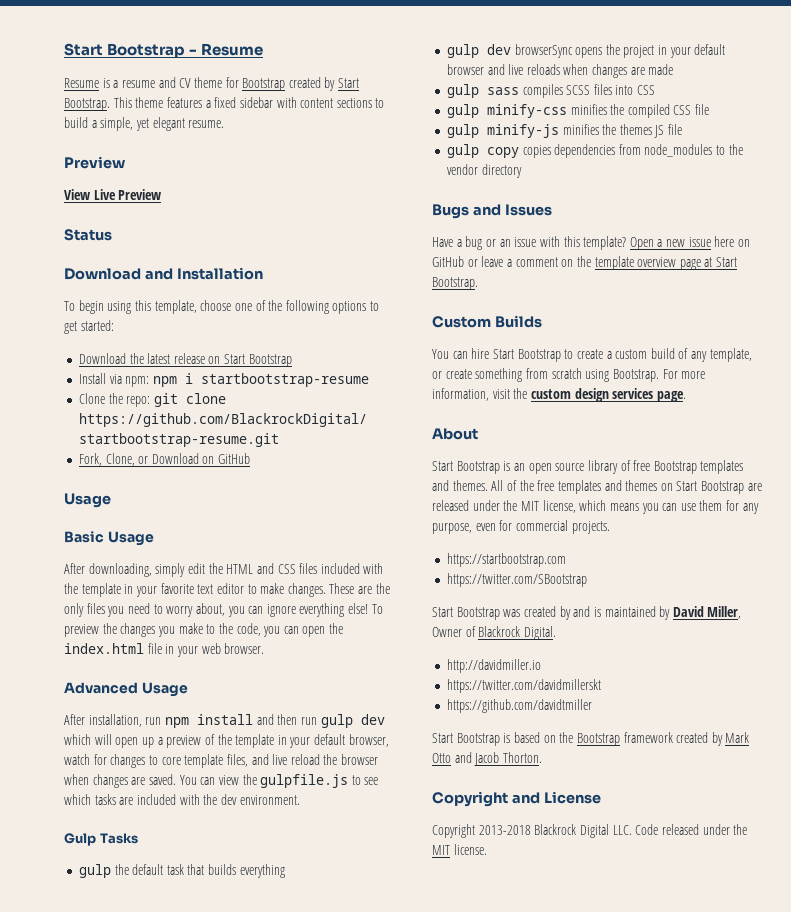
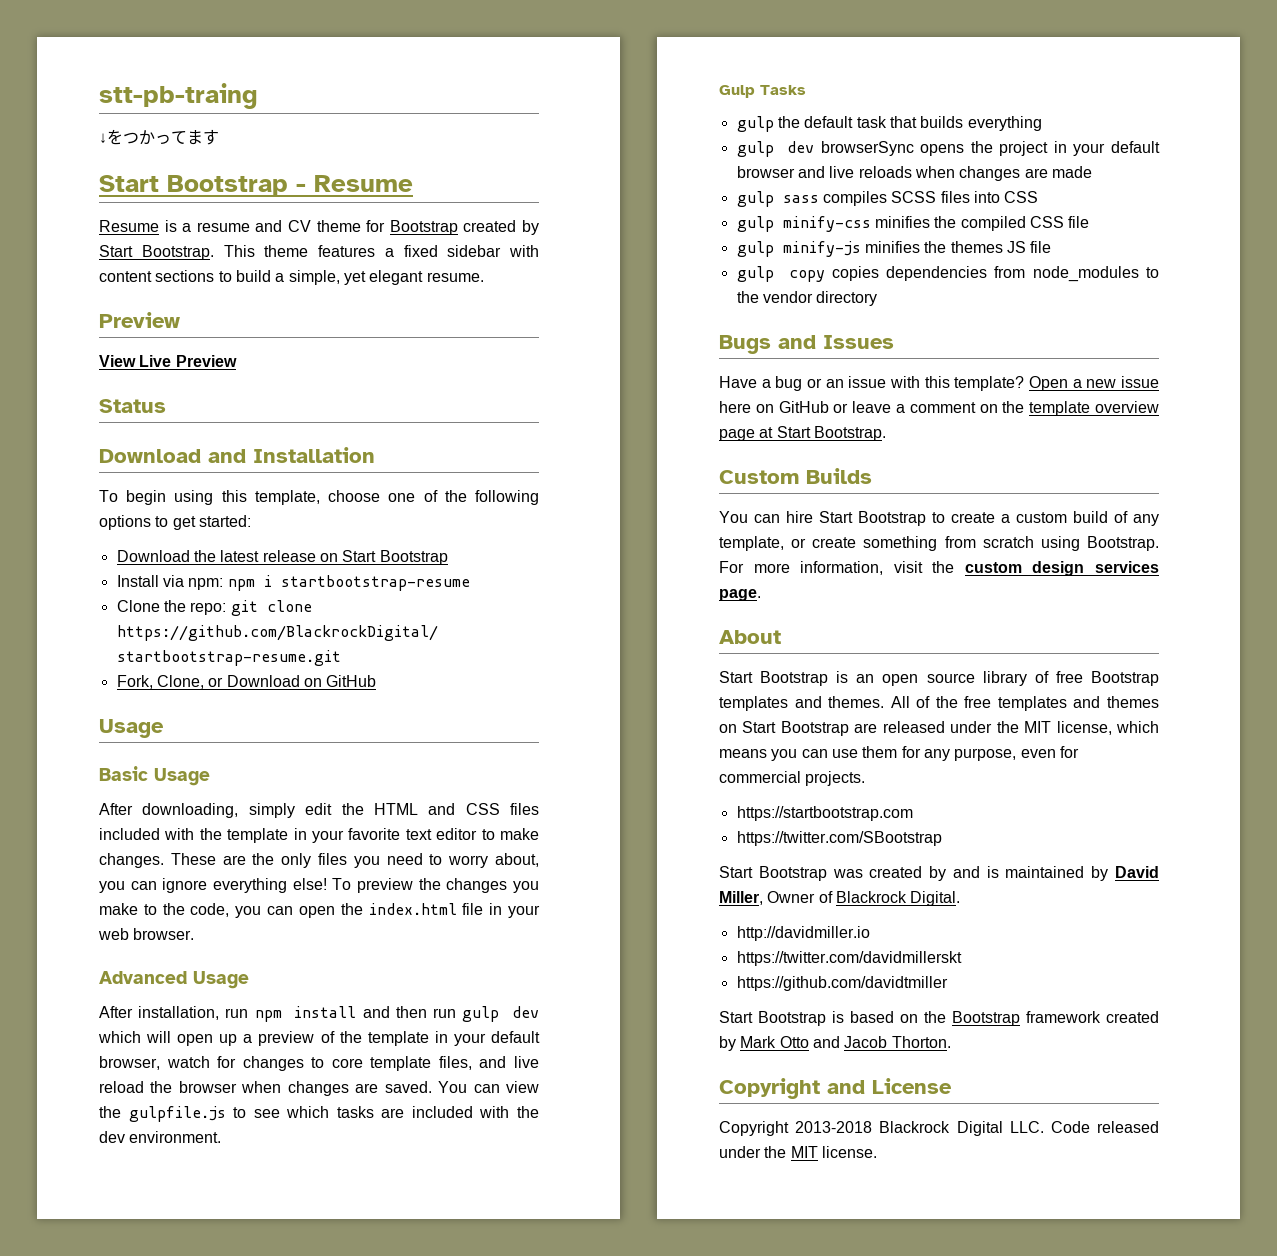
(64, 49) none -> [99,83,258,109] [99,129,219,145] stt-pb-traing // ↓をつかってます //

